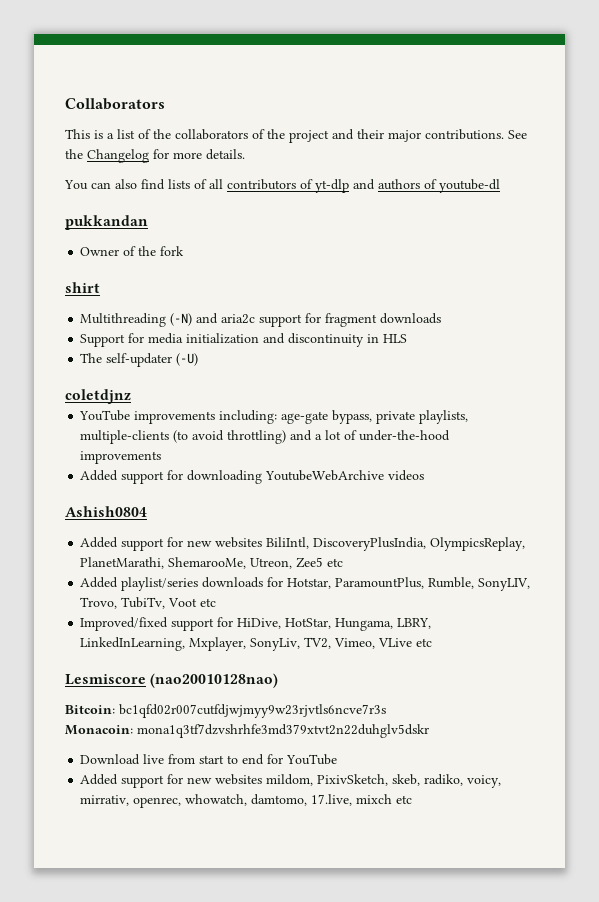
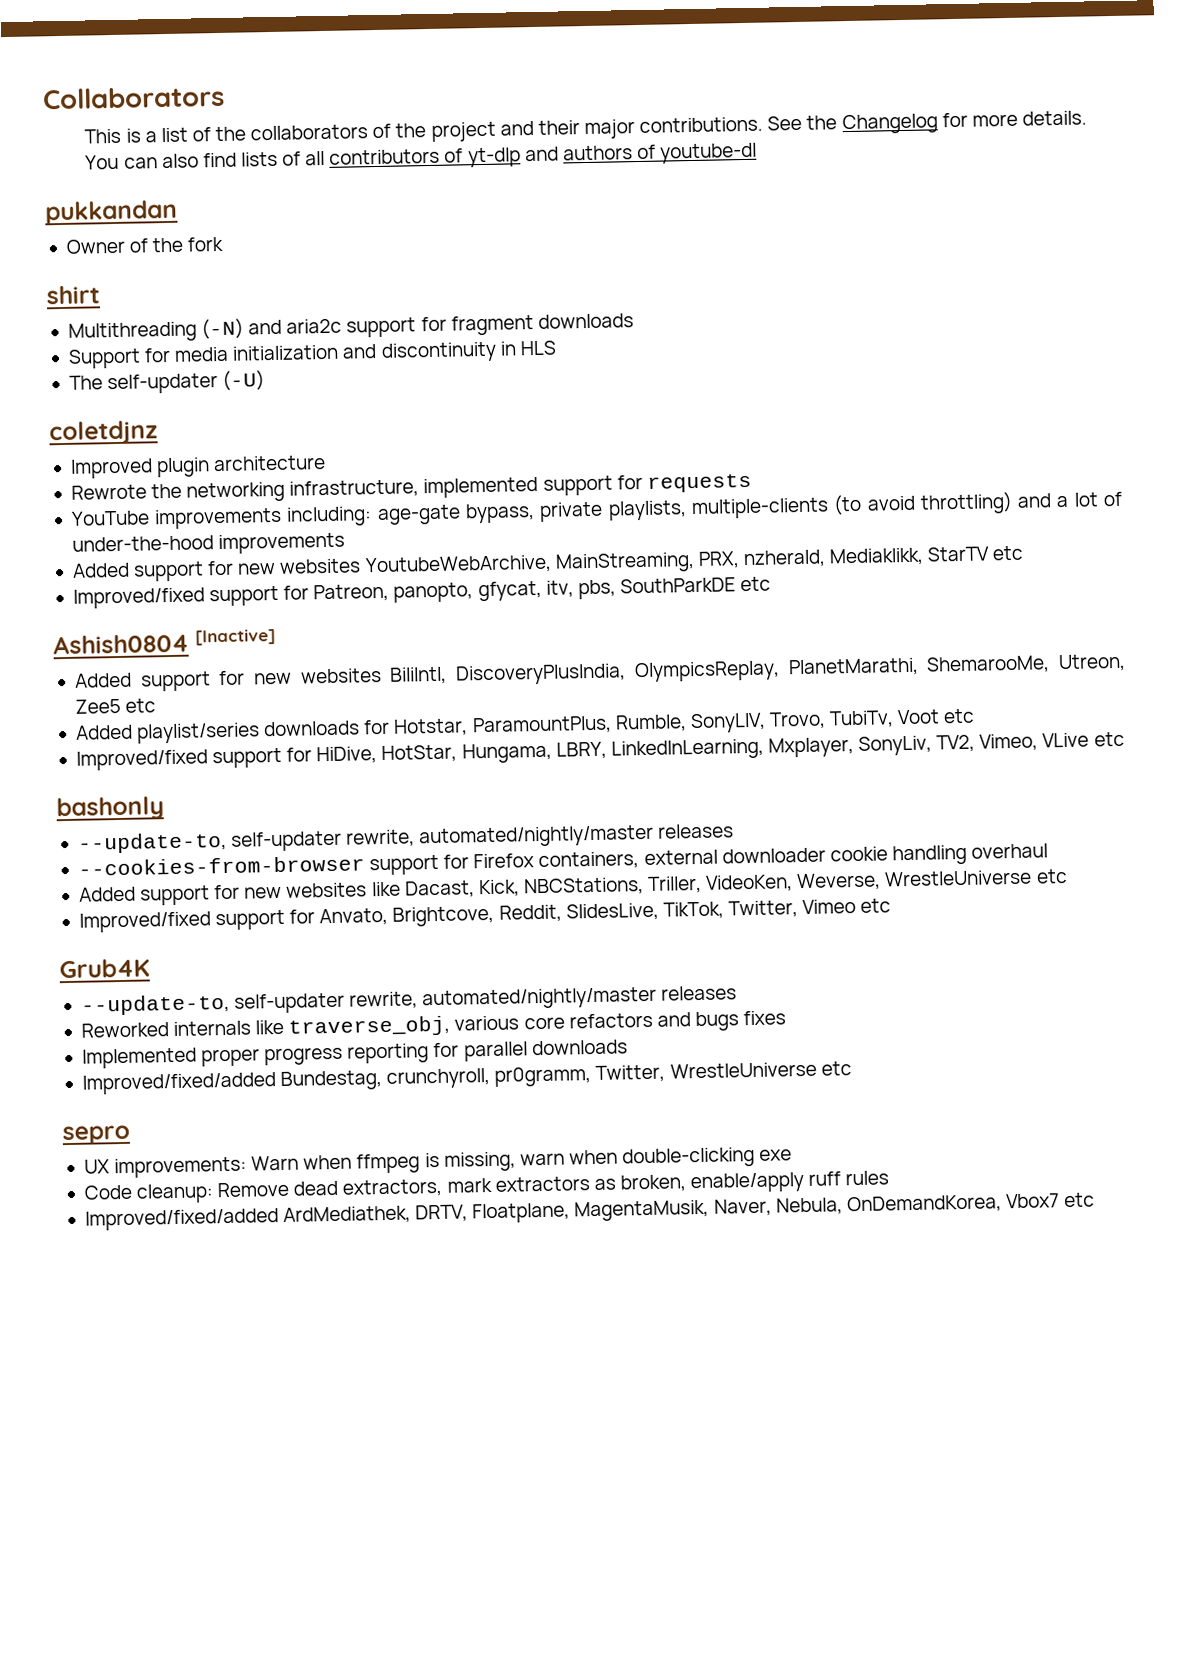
(131, 396) none -> [69,455,327,479] [70,473,752,503] // Improved plugin architecture // Rewrote the networking infrastructure, implemented support for requests
[187,470,425,484] downloading YoutubeWebArchive videos -> [237,545,1025,576] [72,576,772,609] new websites YoutubeWebArchive, MainStreaming, PRX, nzherald, Mediaklikk, StarTV etc // Improved/fixed support for Patreon, panopto, gfycat, itv, pbs, SouthParkDE etc
(147, 511) none -> [195,629,276,646] [Inactive]
[65,673,279,688] [65,704,386,718] [65,724,429,738] [80,754,338,765] [80,774,502,788] [80,794,393,808] Lesmiscore (nao20010128nao) // Bitcoin: bc1qfd02r007cutfdjwjmyy9w23rjvtls6ncve7r3s // Monacoin: mona1q3tf7dzvshrhfe3md379xtvt2n22duhglv5dskr // Download live from start to end for YouTube // Added support for new websites mildom, PixivSketch, skeb, radiko, voicy, mirrativ, openrec, whowatch, damtomo, 17.live, mixch -> [56,796,164,822] [77,823,735,854] [77,843,1049,876] [78,868,1068,906] [78,898,892,933] [59,958,150,979] [80,985,738,1016] [80,1010,787,1038] [81,1039,628,1069] [81,1061,852,1095] [62,1124,130,1146] [83,1146,793,1179] [83,1170,890,1204] [84,1193,1060,1231] bashonly // --update-to, self-updater rewrite, automated/nightly/master releases // --cookies-from-browser support for Firefox containers, external downloader cookie handling overhaul // Added support for new websites like Dacast, Kick, NBCStations, Triller, VideoKen, Weverse, WrestleUniverse etc // Improved/fixed support for Anvato, Brightcove, Reddit, SlidesLive, TikTok, Twitter, Vimeo etc // Grub4K // --update-to, self-updater rewrite, automated/nightly/master releases // Reworked internals like traverse_obj, various core refactors and bugs fixes // Implemented proper progress reporting for parallel downloads // Improved/fixed/added Bundestag, crunchyroll, pr0gramm, Twitter, WrestleUniverse etc // sepro // UX improvements: Warn when ffmpeg is missing, warn when double-clicking exe // Code cleanup: Remove dead extractors, mark extractors as broken, enable/apply ruff rules // Improved/fixed/added ArdMediathek, DRTV, Floatplane, MagentaMusik, Naver, Nebula, OnDemandKorea, Vbox7

